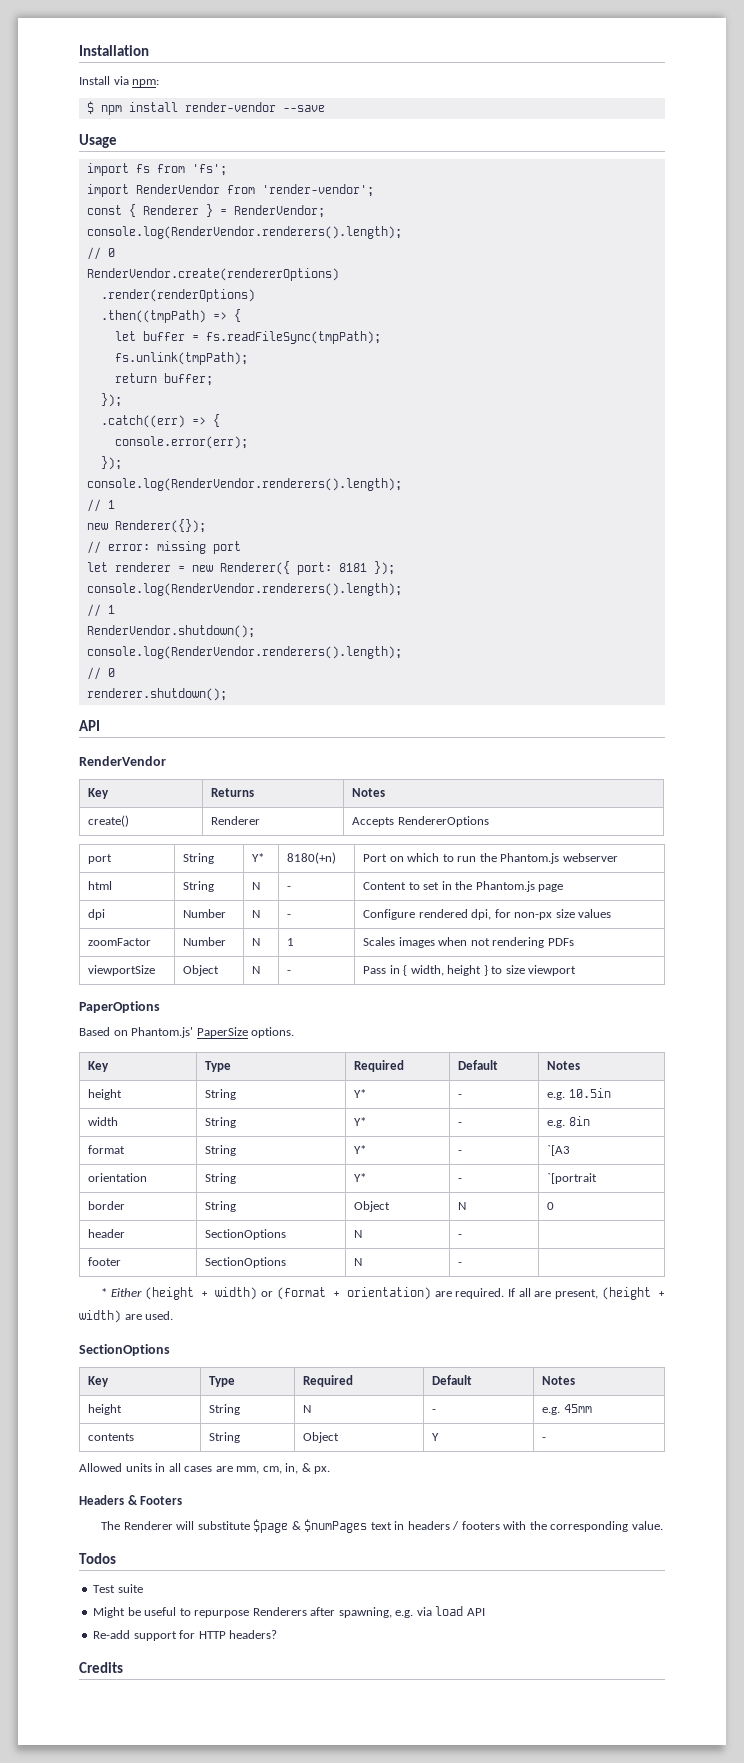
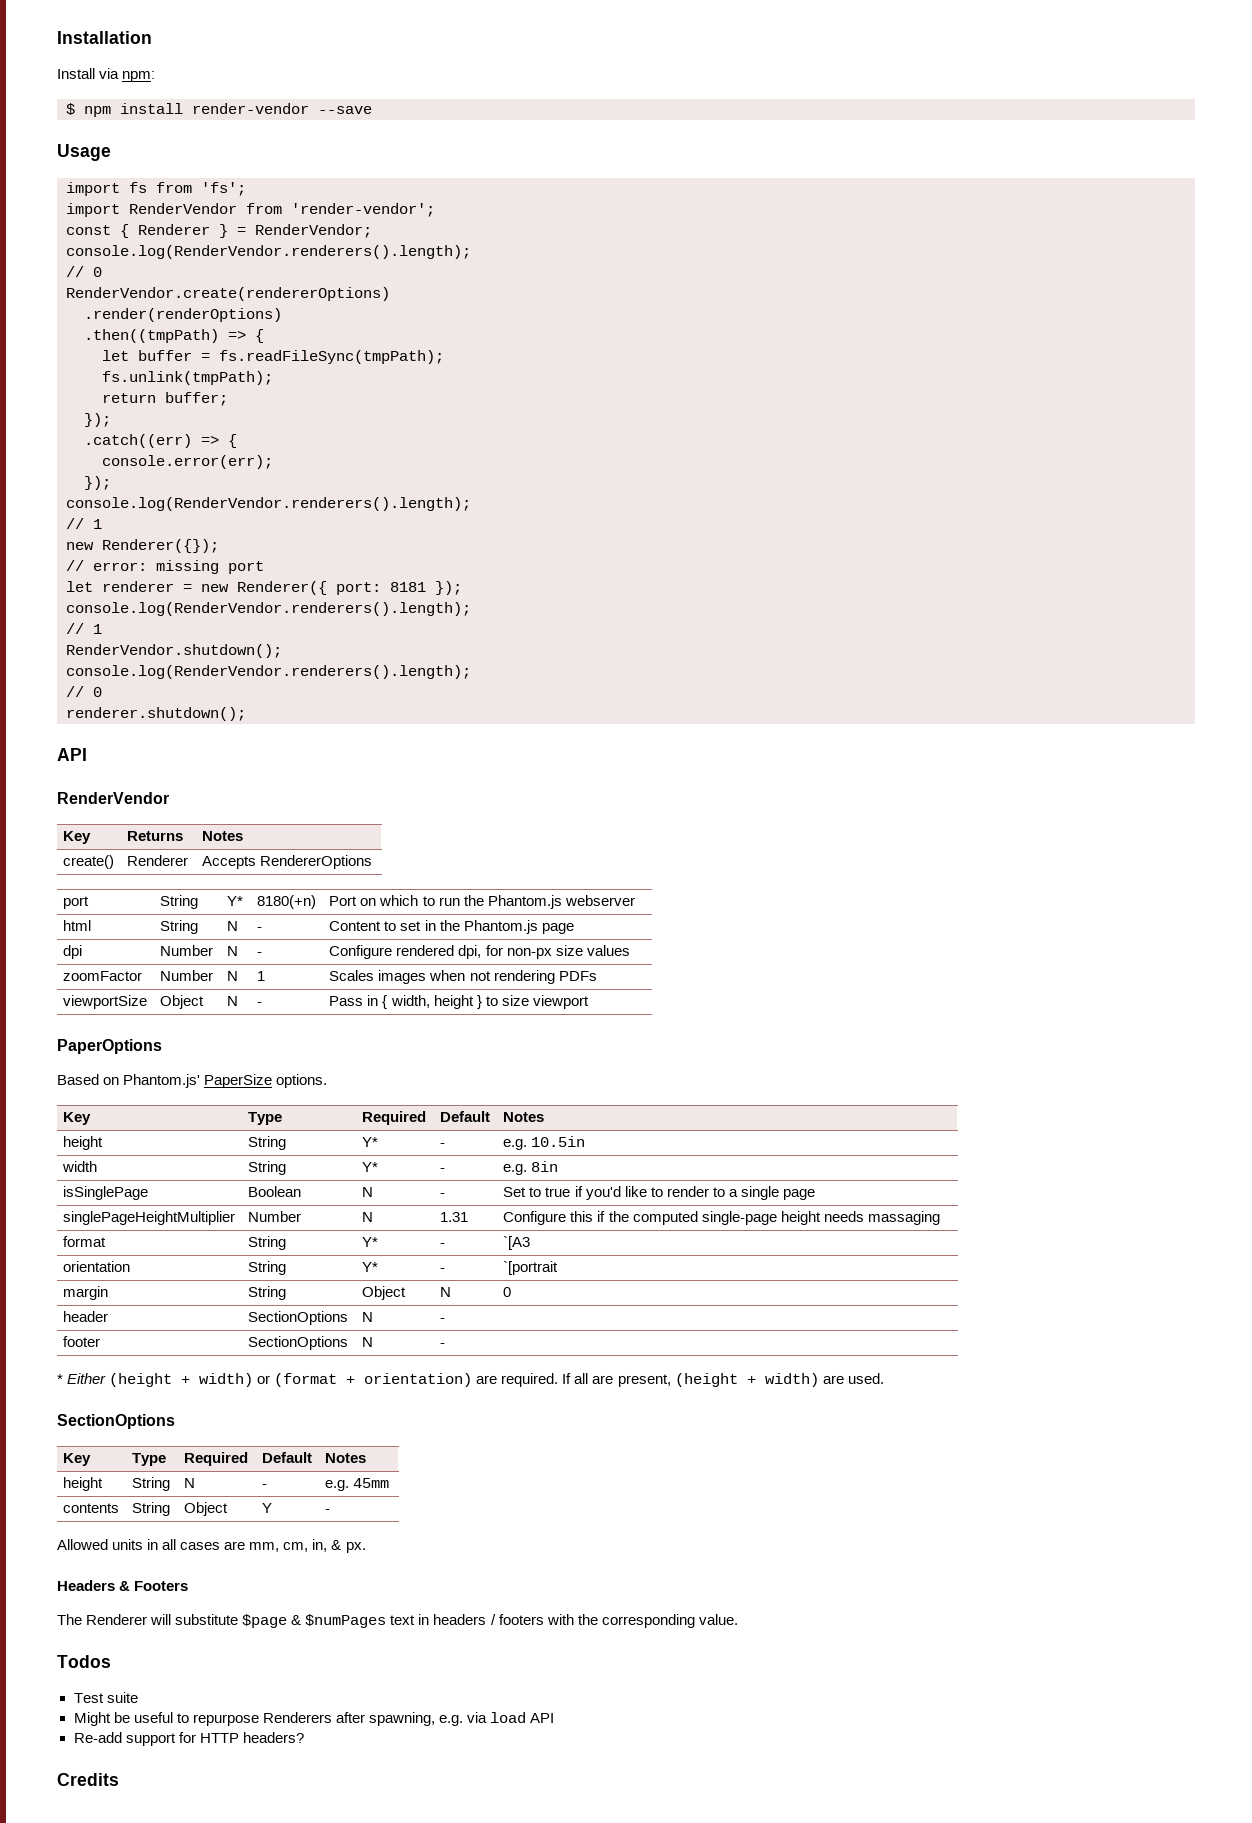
(590, 1121) none -> [63,1186,149,1200] [248,1186,302,1197] [362,1187,374,1197] [440,1193,446,1197] [503,1186,815,1200] [63,1211,236,1225] [248,1211,302,1222] [362,1212,374,1222] [440,1212,469,1222] [503,1211,940,1225] // isSinglePage | Boolean | N | - | Set to true if you'd like to render to a single page // singlePageHeightMultiplier | Number | N | 1.31 | Configure this if the computed single-page height needs massaging
[88,1201,126,1210] border -> [63,1286,109,1300] margin

